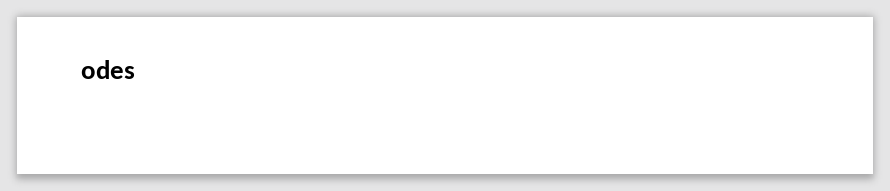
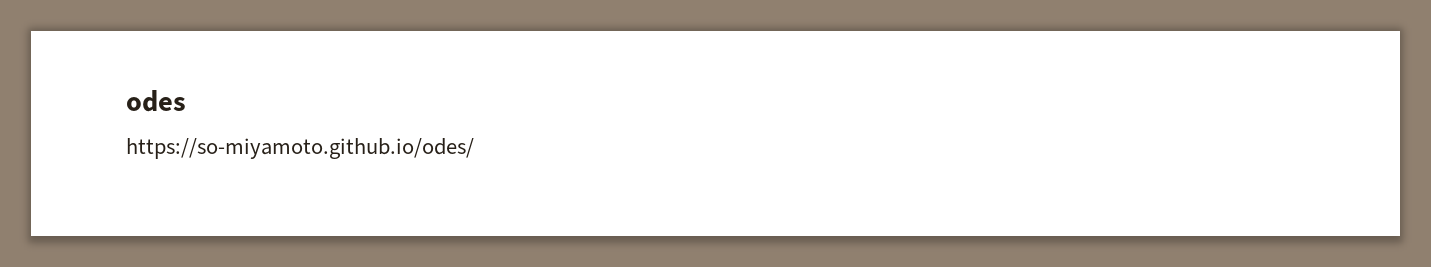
(135, 69) none -> [126,138,474,159] // https://so-miyamoto.github.io/odes/

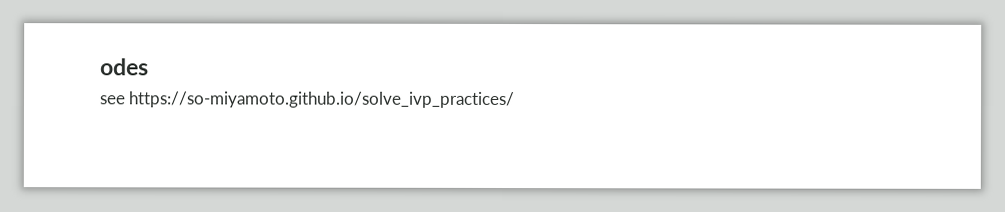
[126,138,474,159] https://so-miyamoto.github.io/odes/ -> [100,91,516,109] see https://so-miyamoto.github.io/solve_ivp_practices/

